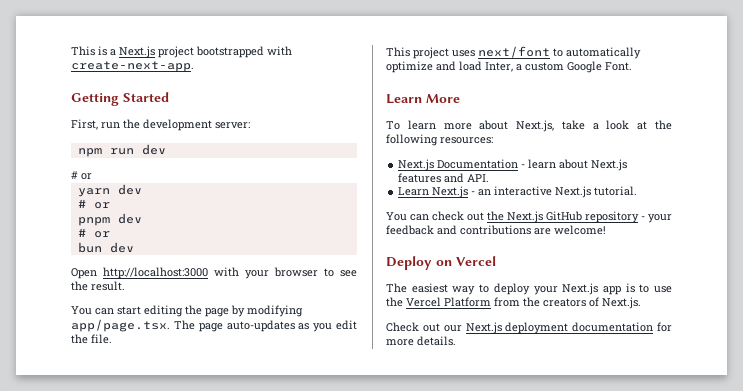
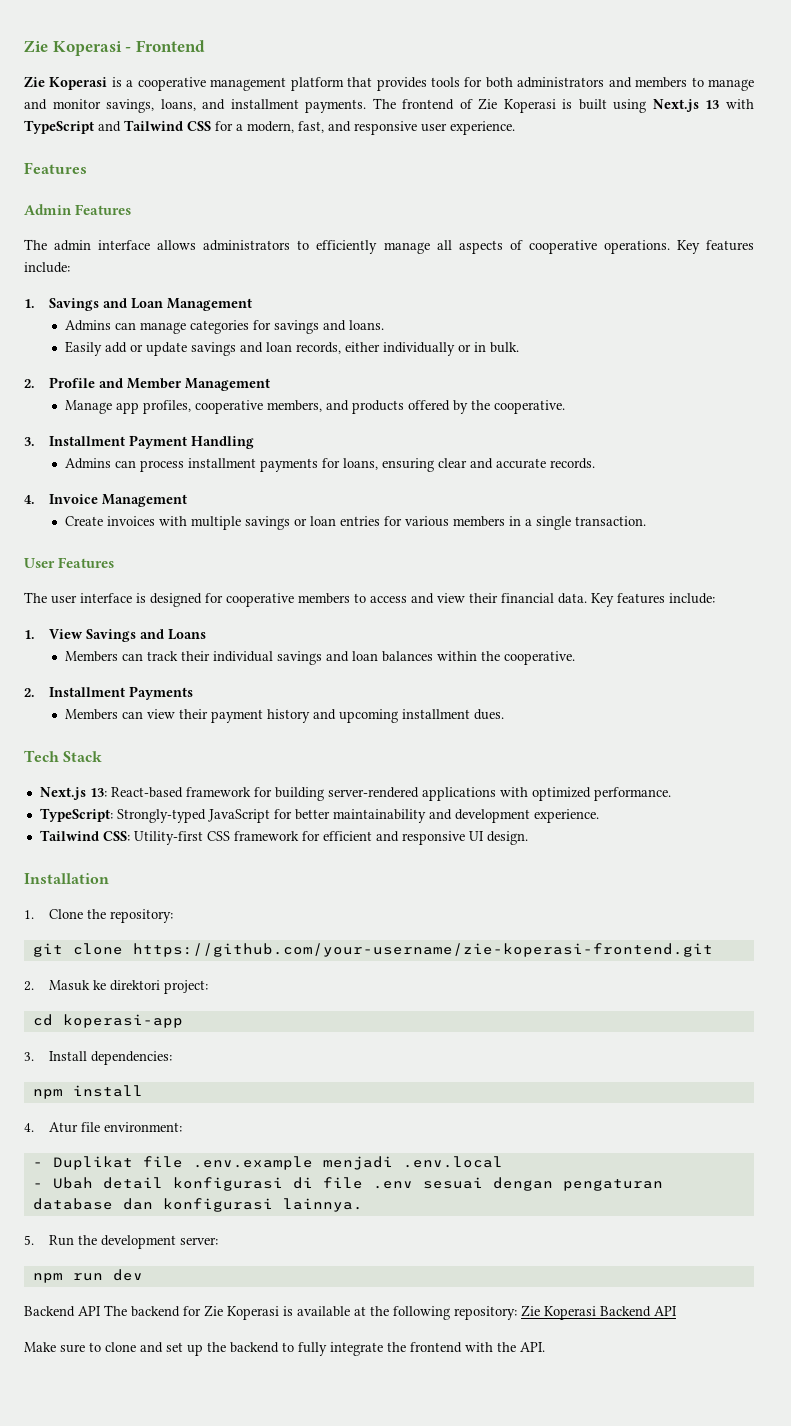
[71,46,292,58] [71,61,194,72] [71,92,169,106] [71,119,120,130] This is a Next.js project bootstrapped with create-next-app. // Getting Started // First, run -> [24,40,205,56] [24,76,754,91] [24,98,754,113] [24,120,515,135] [24,162,87,174] [24,204,132,215] [24,239,754,254] [24,262,70,273] [24,298,252,311] [64,320,384,334] [64,341,519,356] [24,377,270,391] [64,400,565,414] [24,435,254,449] [64,458,595,472] [24,494,187,507] [64,516,646,530] [24,557,115,568] [24,592,715,607] [24,629,206,642] [64,651,575,665] [24,686,193,700] [64,709,504,723] [24,750,103,762] [39,787,671,801] [39,808,599,823] [39,830,528,845] [24,873,109,884] [24,909,173,923] [32,943,713,957] [24,980,208,994] [32,1014,183,1028] [24,1051,172,1065] [32,1085,143,1099] [24,1122,182,1133] [32,1156,503,1170] [32,1177,663,1191] [32,1198,363,1212] [24,1235,74,1246] Zie Koperasi - Frontend // Zie Koperasi is a cooperative management platform that provides tools for both administrators and members to manage and monitor savings, loans, and installment payments. The frontend of Zie Koperasi is built using Next.js 13 with TypeScript and Tailwind CSS for a modern, fast, and responsive user experience. // Features // Admin Features // The admin interface allows administrators to efficiently manage all aspects of cooperative operations. Key features include: // 1. Savings and Loan Management // Admins can manage categories for savings and loans. // Easily add or update savings and loan records, either individually or in bulk. // 2. Profile and Member Management // Manage app profiles, cooperative members, and products offered by the cooperative. // 3. Installment Payment Handling // Admins can process installment payments for loans, ensuring clear and accurate records. // 4. Invoice Management // Create invoices with multiple savings or loan entries for various members in a single transaction. // User Features // The user interface is designed for cooperative members to access and view their financial data. Key features include: // 1. View Savings and Loans // Members can track their individual savings and loan balances within the cooperative. // 2. Installment Payments // Members can view their payment history and upcoming installment dues. // Tech Stack // Next.js 13: React-based framework for building server-rendered applications with optimized performance. // TypeScript: Strongly-typed JavaScript for better maintainability and development experience. // Tailwind CSS: Utility-first CSS framework for efficient and responsive UI design. // Installation // 1. Clone the repository: // git clone https://github.com/your-username/zie-koperasi-frontend.git // 2. Masuk ke direktori project: // cd koperasi-app // 3. Install dependencies: // npm install // 4. Atur file environment: // - Duplikat file .env.example menjadi .env.local // - Ubah detail konfigurasi di file .env sesuai dengan pengaturan database dan konfigurasi lainnya. // 5. Run
[71,171,92,180] [77,184,142,197] [77,199,110,209] [77,213,142,226] [77,228,110,238] [77,242,134,253] [71,267,357,279] [71,281,125,291] [71,305,303,317] [71,319,357,332] [71,334,112,344] [386,46,641,59] [386,61,632,73] [386,94,460,104] [386,120,672,132] [386,134,493,146] [398,159,628,171] [398,173,490,183] [398,186,638,198] [386,211,672,223] [386,225,606,235] [386,256,496,270] [386,283,672,295] [386,297,641,309] [386,322,672,334] [386,336,456,346] # or // yarn dev // # or // pnpm dev // # or // bun dev // Open http://localhost:3000 with your browser to see the result. // You can start editing the page by modifying app/page.tsx. The page auto-updates as you edit the file. // This project uses next/font to automatically optimize and load Inter, a custom Google Font. // Learn More // To learn more about Next.js, take a look at the following resources: // Next.js Documentation - learn about Next.js features and API. // Learn Next.js - an interactive Next.js tutorial. // You can check out the Next.js GitHub repository - your feedback and contributions are welcome! // Deploy on Vercel // The easiest way to deploy your Next.js app is to use the Vercel Platform from the creators of Next.js. // Check out our Next.js deployment documentation for more details. -> [24,1305,677,1320] [24,1342,545,1356] Backend API The backend for Zie Koperasi is available at the following repository: Zie Koperasi Backend API // Make sure to clone and set up the backend to fully integrate the frontend with the API.

